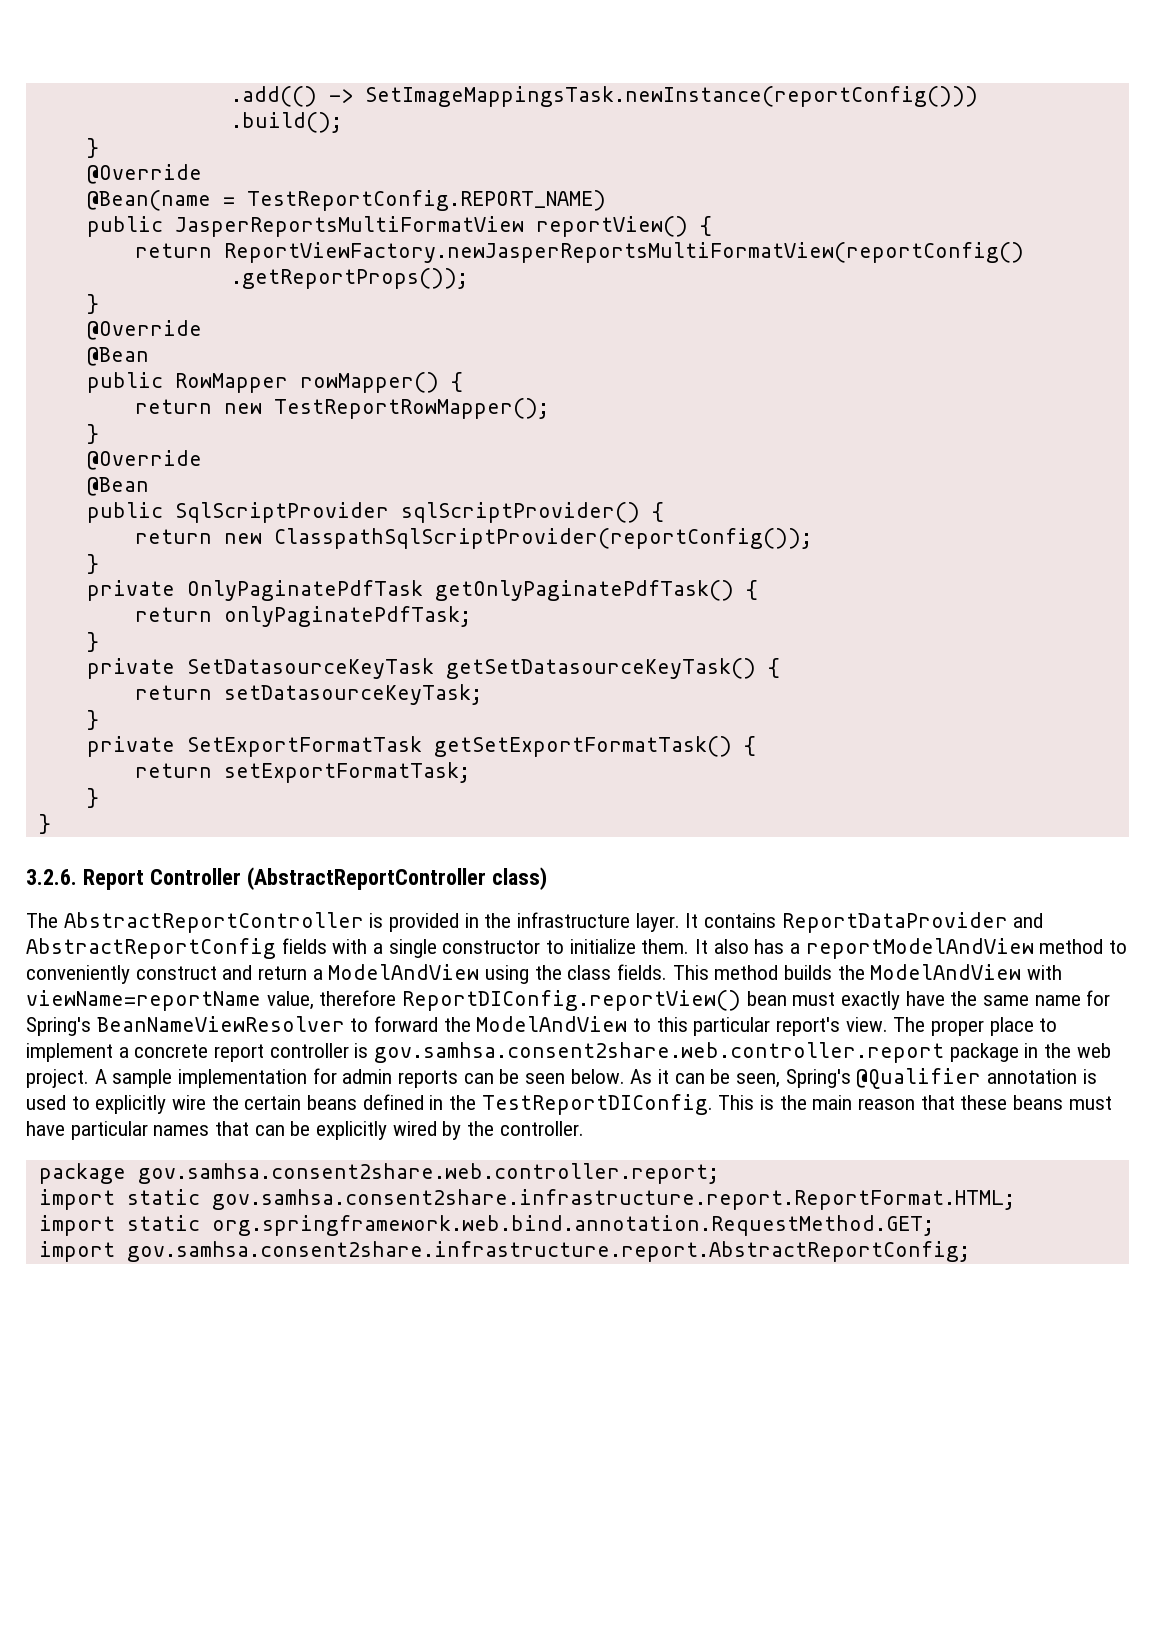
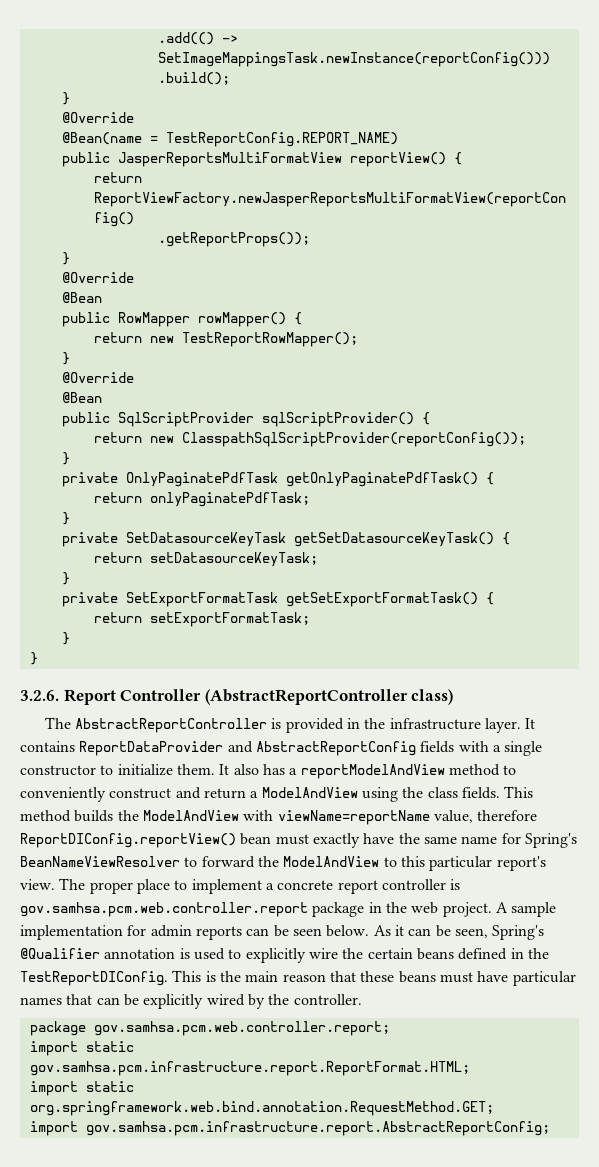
[374,1042,945,1063] gov.samhsa.consent2share.web.controller.report -> [20,902,308,917] gov.samhsa.pcm.web.controller.report
[137,1163,719,1184] [38,1189,1015,1210] gov.samhsa.consent2share.web.controller.report; // import static gov.samhsa.consent2share.infrastructure.report.ReportFormat.HTML; -> [93,1021,390,1036] [29,1041,134,1056] [29,1061,470,1076] gov.samhsa.pcm.web.controller.report; // import static gov.samhsa.pcm.infrastructure.report.ReportFormat.HTML;
[126,1241,970,1262] gov.samhsa.consent2share.infrastructure.report.AbstractReportConfig; -> [85,1121,550,1136] gov.samhsa.pcm.infrastructure.report.AbstractReportConfig;

